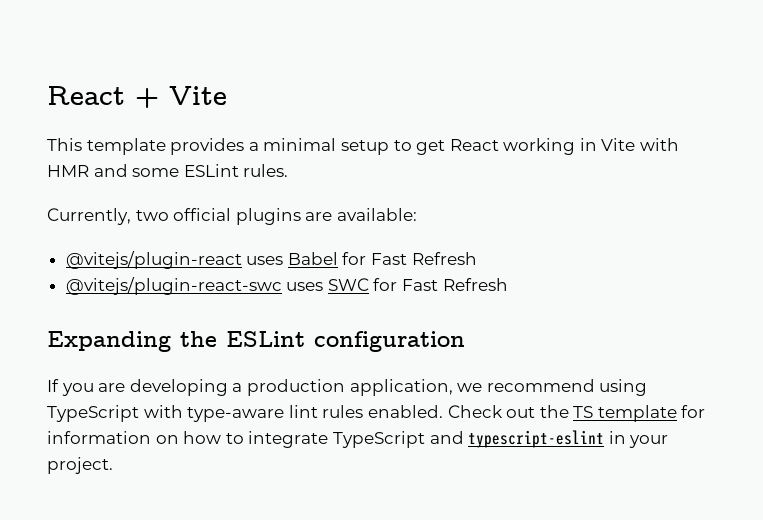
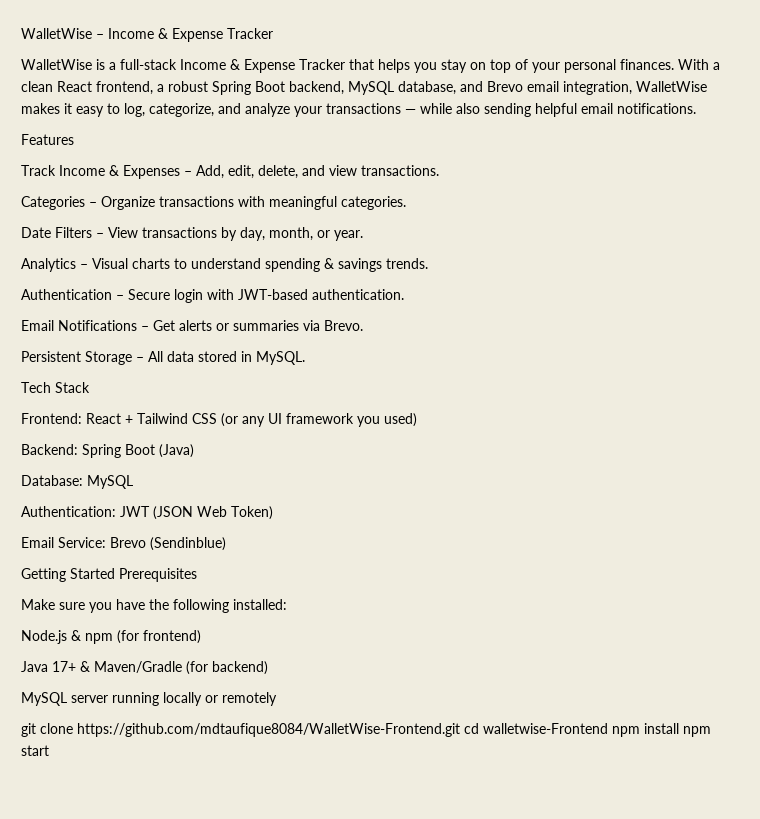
[47,86,227,108] [47,138,680,155] [47,164,289,177] [47,208,417,225] [65,251,477,269] [65,277,508,295] [47,331,465,352] [47,379,648,396] [47,405,706,422] [47,430,669,448] [47,457,113,474] React + Vite // This template provides a minimal setup to get React working in Vite with HMR and some ESLint rules. // Currently, two official plugins are available: // @vitejs/plugin-react uses Babel for Fast Refresh // @vitejs/plugin-react-swc uses SWC for Fast Refresh // Expanding the ESLint configuration // If you are developing a production application, we recommend using TypeScript with type-aware lint rules enabled. Check out the TS template for information on how to integrate TypeScript and typescript-eslint in your project. -> [21,28,273,42] [21,59,720,73] [21,81,707,95] [21,103,696,117] [21,134,74,145] [21,165,439,179] [21,196,406,210] [21,227,363,241] [21,258,428,272] [21,289,404,303] [21,320,363,331] [21,351,305,365] [21,382,90,393] [21,413,417,427] [21,444,194,458] [21,475,133,489] [21,506,273,520] [21,537,226,551] [21,568,197,582] [21,599,287,613] [21,630,201,644] [21,661,268,675] [21,692,277,706] [21,723,711,737] [21,745,49,756] WalletWise – Income & Expense Tracker // WalletWise is a full-stack Income & Expense Tracker that helps you stay on top of your personal finances. With a clean React frontend, a robust Spring Boot backend, MySQL database, and Brevo email integration, WalletWise makes it easy to log, categorize, and analyze your transactions — while also sending helpful email notifications. // Features // Track Income & Expenses – Add, edit, delete, and view transactions. // Categories – Organize transactions with meaningful categories. // Date Filters – View transactions by day, month, or year. // Analytics – Visual charts to understand spending & savings trends. // Authentication – Secure login with JWT-based authentication. // Email Notifications – Get alerts or summaries via Brevo. // Persistent Storage – All data stored in MySQL. // Tech Stack // Frontend: React + Tailwind CSS (or any UI framework you used) // Backend: Spring Boot (Java) // Database: MySQL // Authentication: JWT (JSON Web Token) // Email Service: Brevo (Sendinblue) // Getting Started Prerequisites // Make sure you have the following installed: // Node.js & npm (for frontend) // Java 17+ & Maven/Gradle (for backend) // MySQL server running locally or remotely // git clone https://github.com/mdtaufique8084/WalletWise-Frontend.git cd walletwise-Frontend npm install npm start

